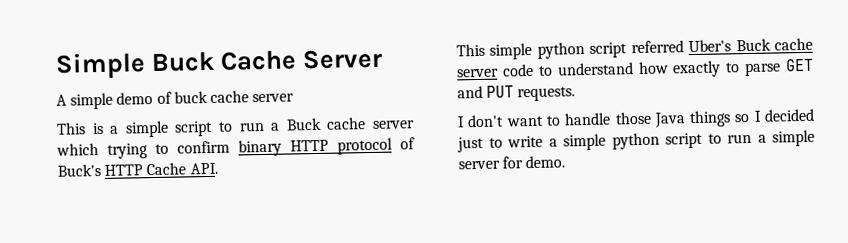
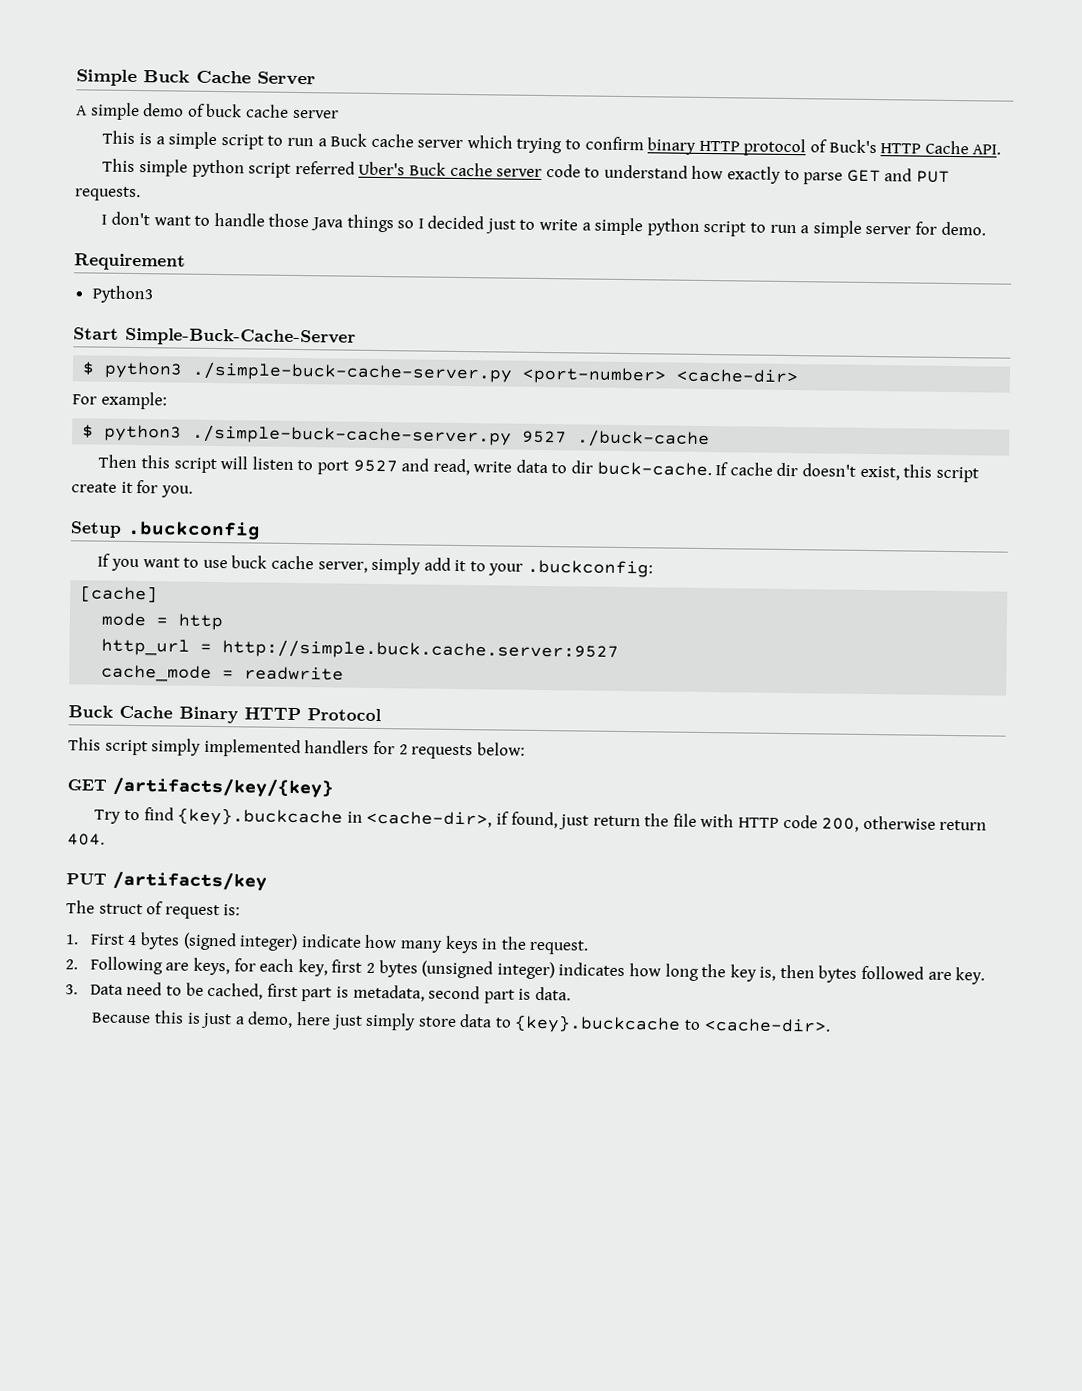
(566, 162) none -> [74,253,186,271] [91,285,153,304] [73,327,356,347] [82,361,799,385] [72,391,167,410] [82,424,711,449] [98,454,979,483] [71,480,193,498] [70,520,261,540] [97,553,654,578] [80,585,159,603] [101,612,224,631] [101,638,620,661] [101,664,345,682] [68,705,381,724] [68,737,525,760] [67,777,333,798] [94,807,988,832] [67,833,105,846] [66,871,267,891] [66,900,241,920] [65,932,590,955] [65,956,986,985] [65,981,571,1004] [91,1010,831,1034] // Requirement // Python3 // Start Simple-Buck-Cache-Server // $ python3 ./simple-buck-cache-server.py <port-number> <cache-dir> // For example: // $ python3 ./simple-buck-cache-server.py 9527 ./buck-cache // Then this script will listen to port 9527 and read, write data to dir buck-cache. If cache dir doesn't exist, this script create it for you. // Setup .buckconfig // If you want to use buck cache server, simply add it to your .buckconfig: // [cache] // mode = http // http_url = http://simple.buck.cache.server:9527 // cache_mode = readwrite // Buck Cache Binary HTTP Protocol // This script simply implemented handlers for 2 requests below: // GET /artifacts/key/{key} // Try to find {key}.buckcache in <cache-dir>, if found, just return the file with HTTP code 200, otherwise return 404. // PUT /artifacts/key // The struct of request is: // 1. First 4 bytes (signed integer) indicate how many keys in the request. // 2. Following are keys, for each key, first 2 bytes (unsigned integer) indicates how long the key is, then bytes followed are key. // 3. Data need to be cached, first part is metadata, second part is data. // Because this is just a demo, here just simply store data to {key}.buckcache to <cache-dir>.

